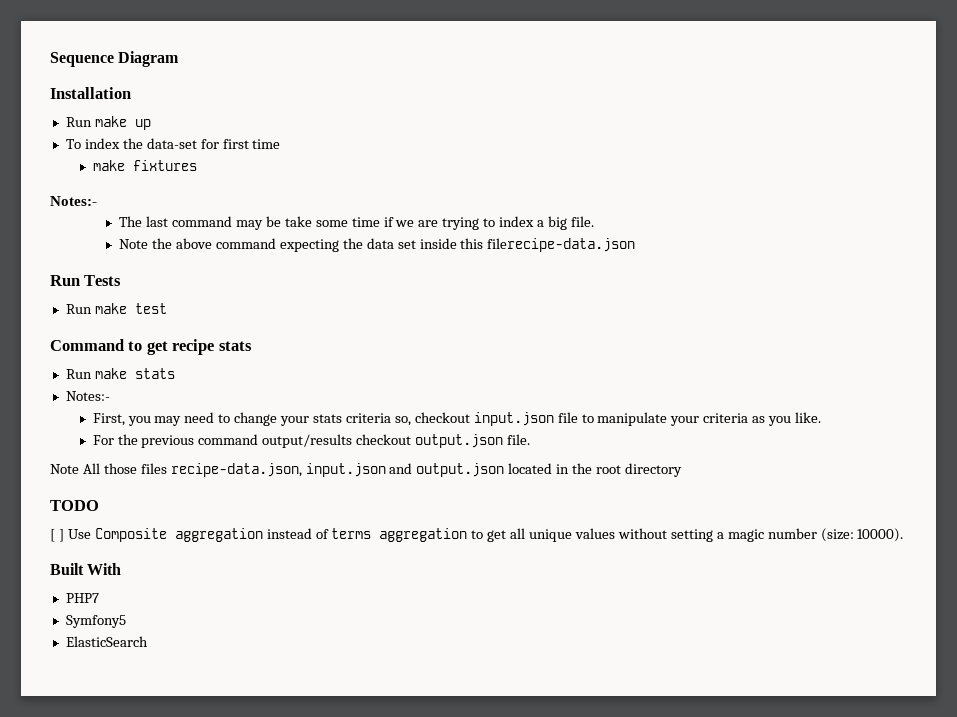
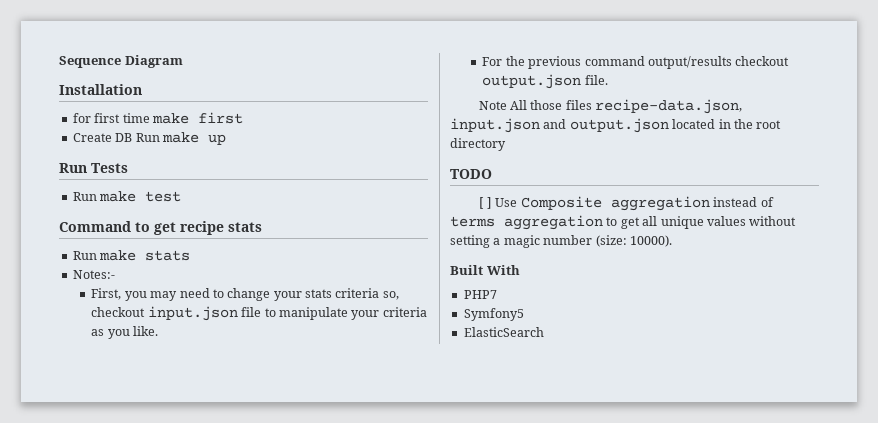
[65,116,151,130] [65,138,281,149] [92,160,197,171] [50,196,97,206] [119,216,594,230] [119,238,636,252] Run make up // To index the data-set for first time // make fixtures // Notes:- // The last command may be take some time if we are trying to index a big file. // Note the above command expecting the data set inside this filerecipe-data.json -> [72,112,243,124] [72,132,226,145] for first time make first // Create DB Run make up

